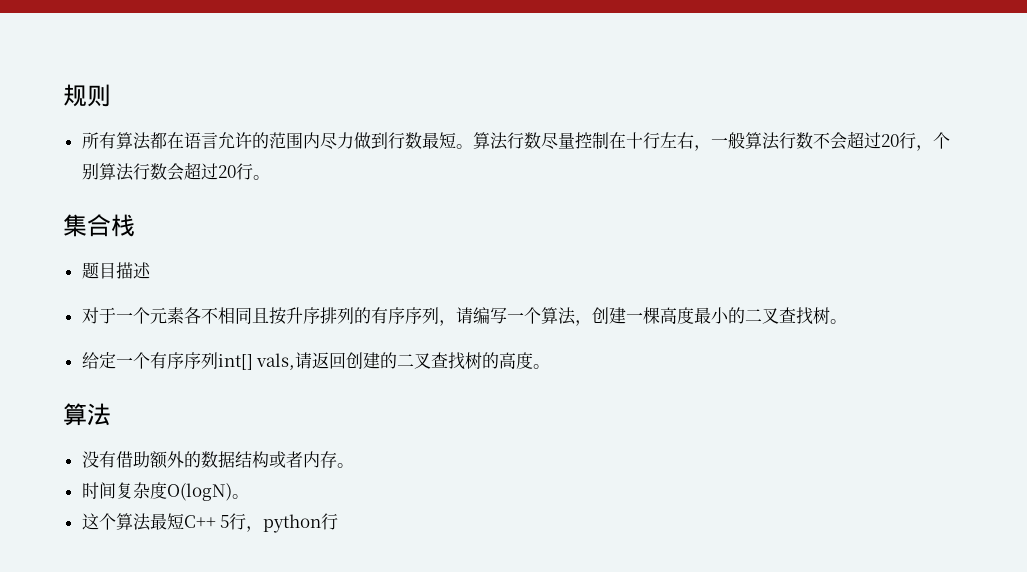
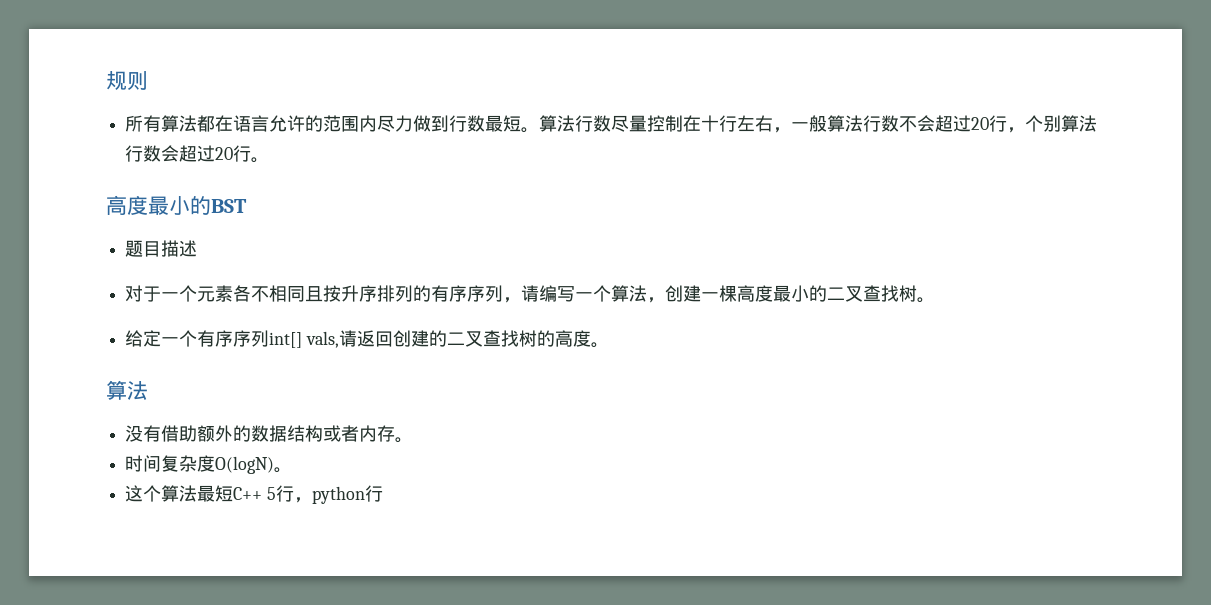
[63,214,135,237] 集合栈 -> [106,195,247,215] 高度最小的BST

